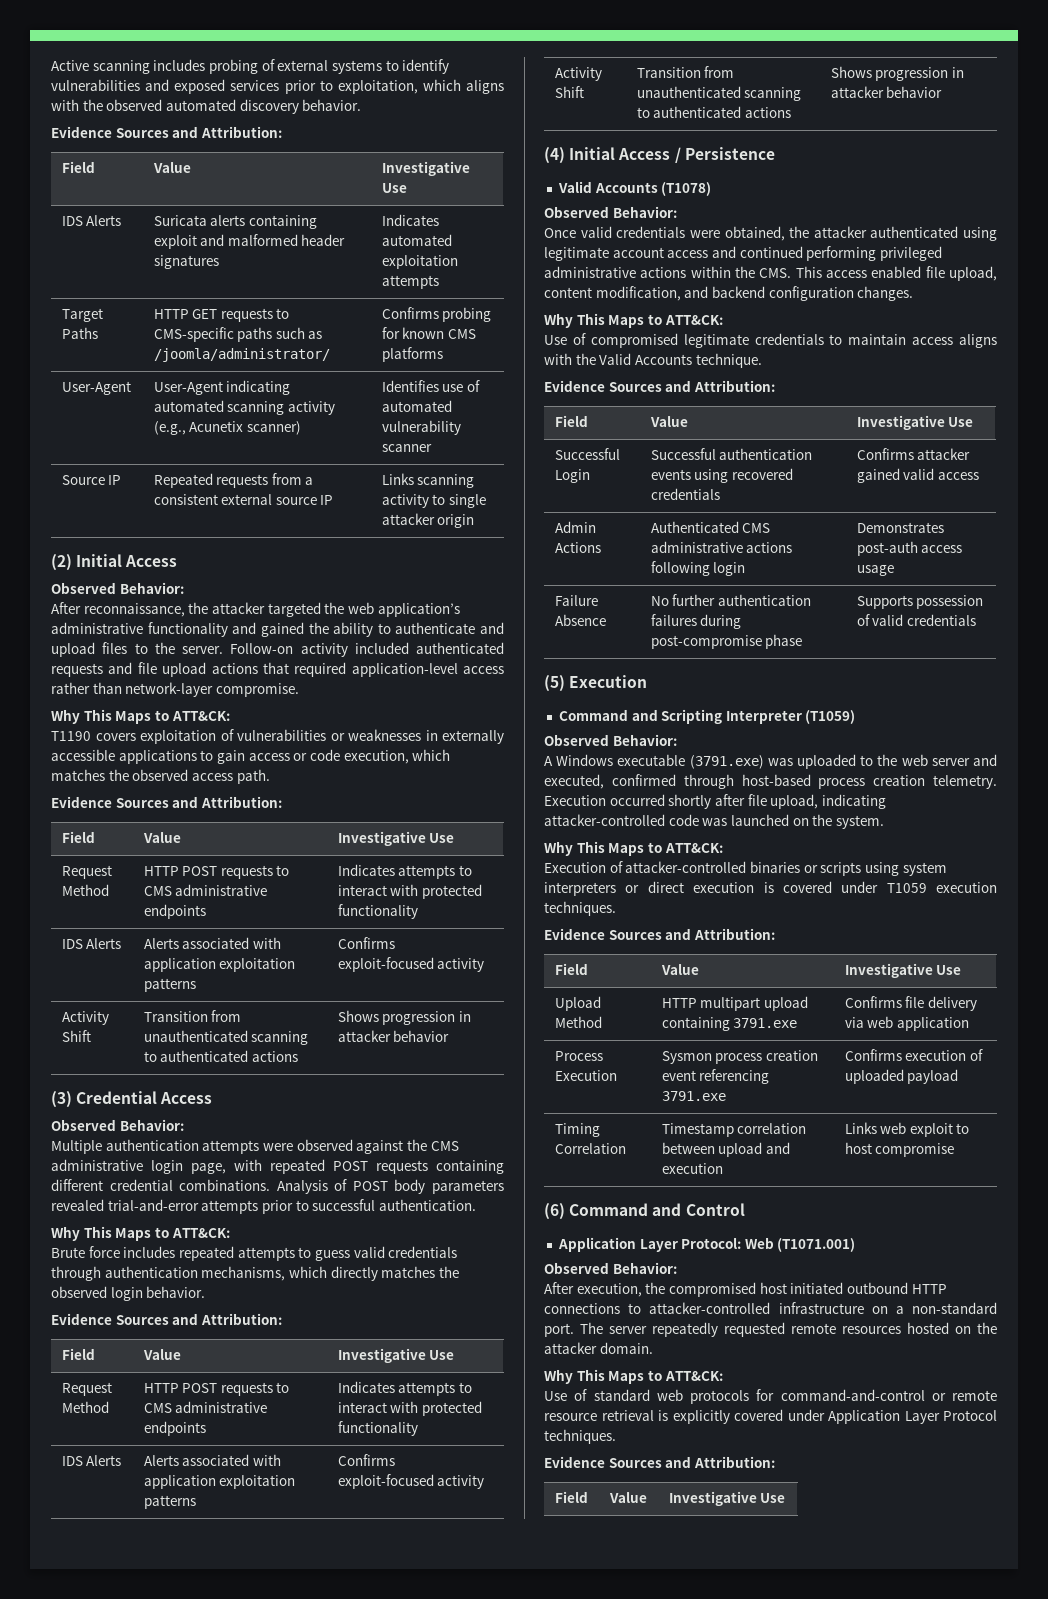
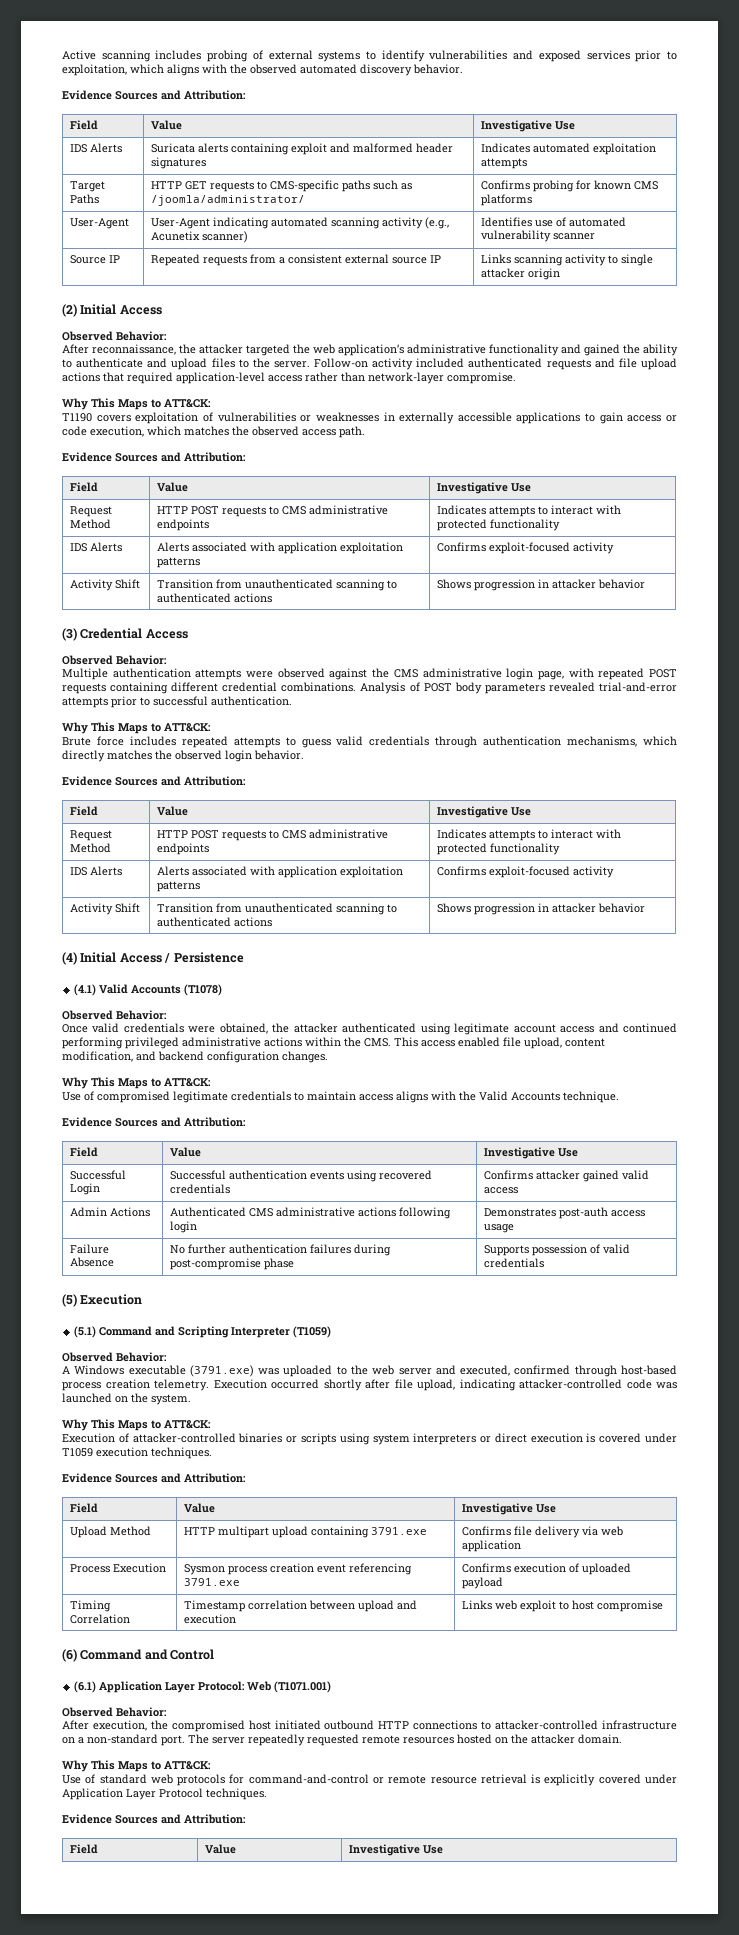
(775, 153) none -> [74,984,97,996] (4.1)
(648, 681) none -> [74,1326,97,1338] (5.1)
(745, 1209) none -> [74,1681,97,1693] (6.1)

